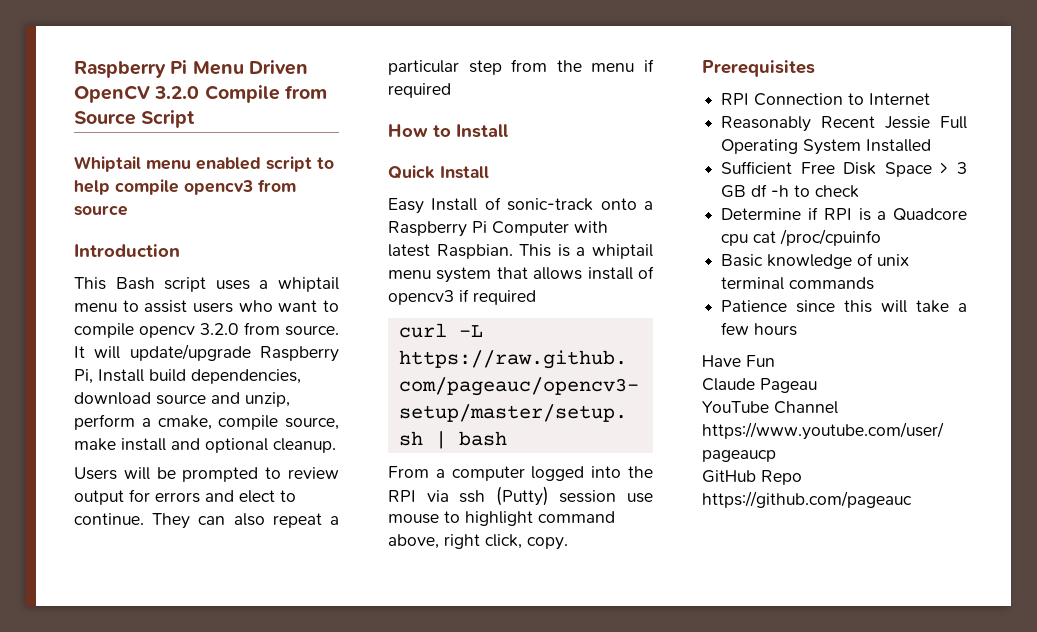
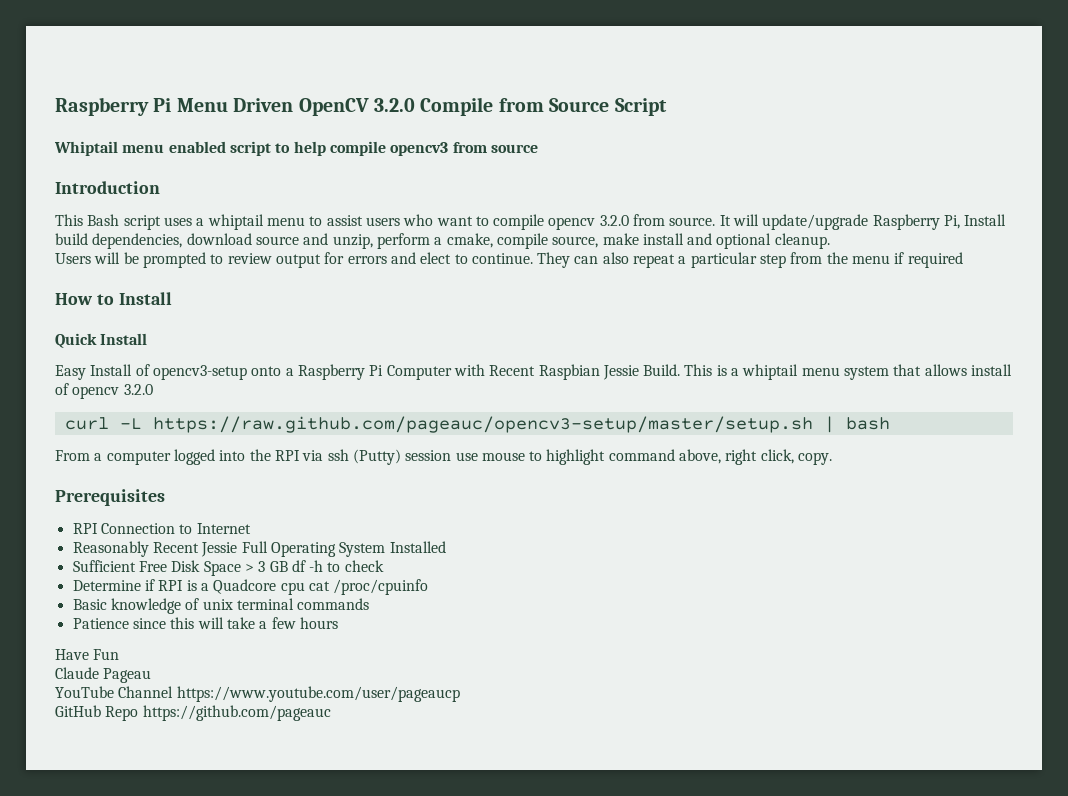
[507,198,594,211] sonic-track -> [152,365,247,380] opencv3-setup
[388,244,513,259] latest Raspbian. -> [489,364,681,380] Recent Raspbian Jessie Build.
[388,289,536,305] opencv3 if required -> [72,384,153,399] opencv 3.2.0

